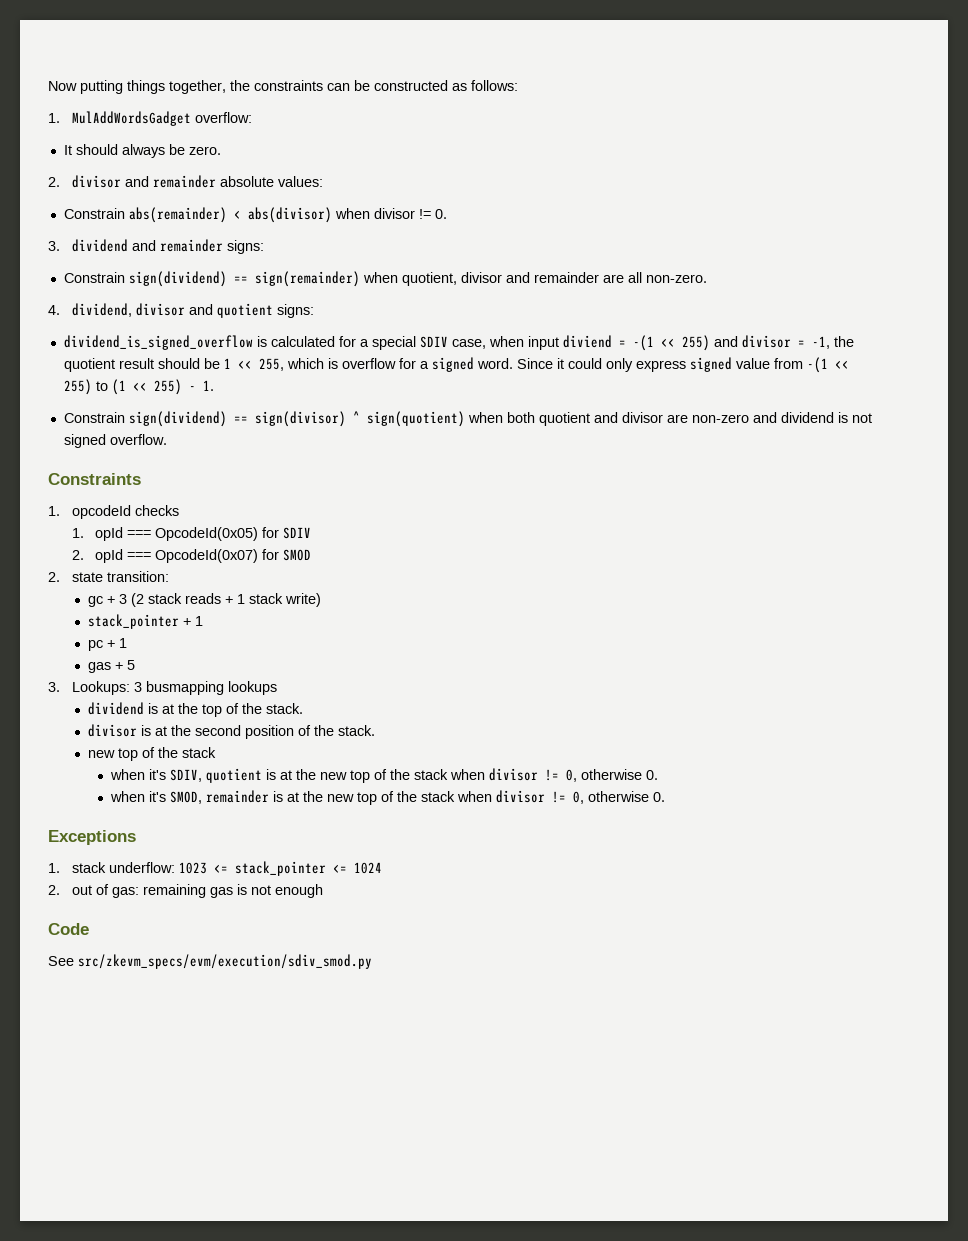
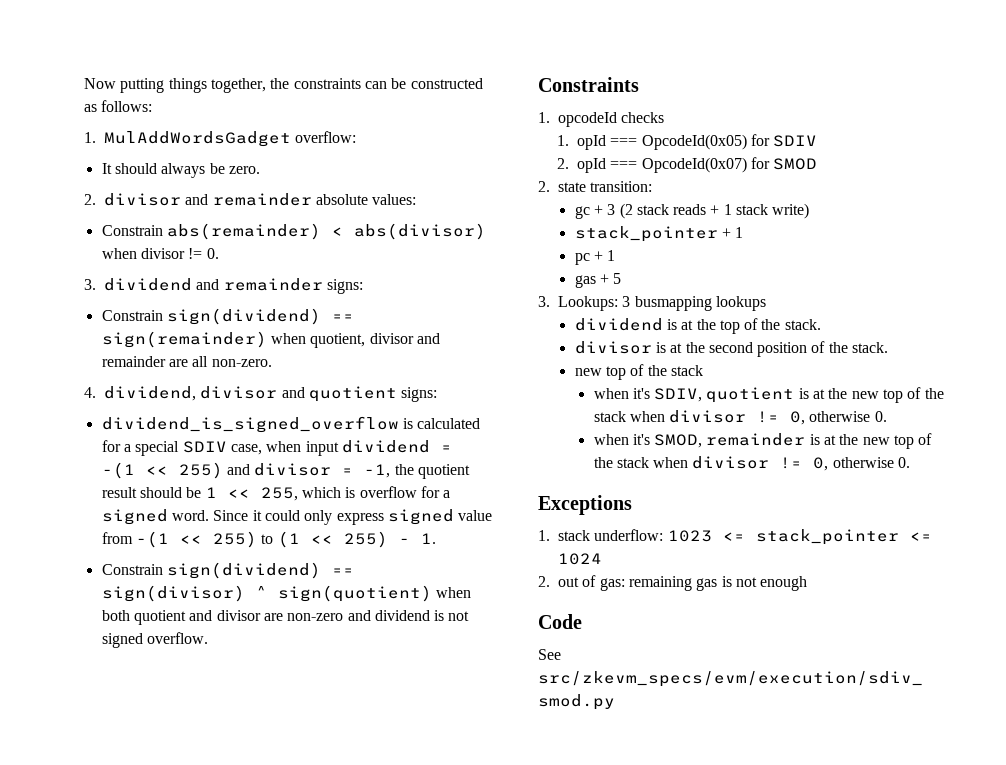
[562,335,612,348] diviend -> [341,440,430,453] dividend

